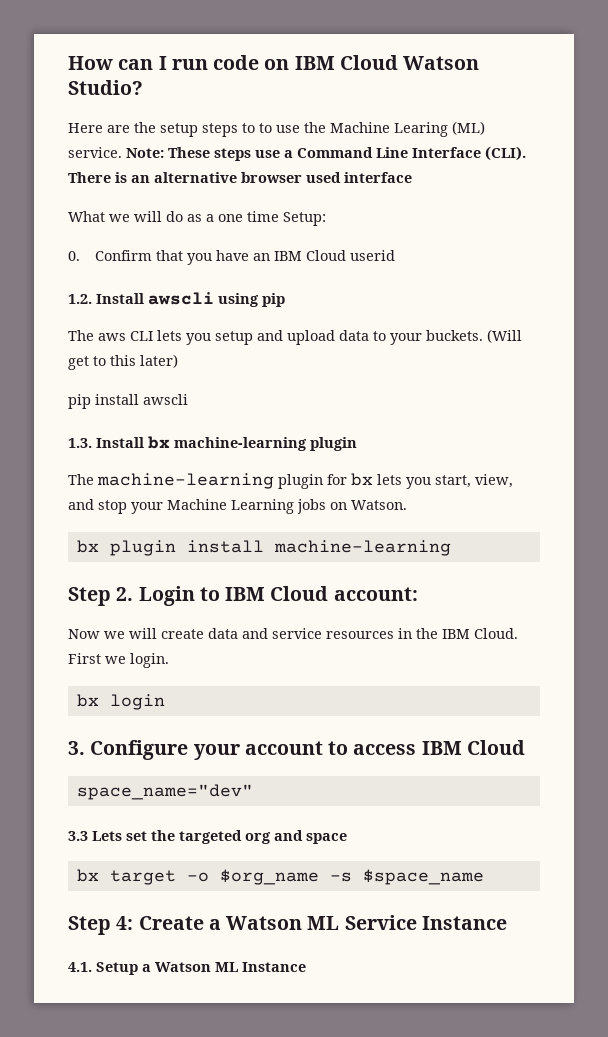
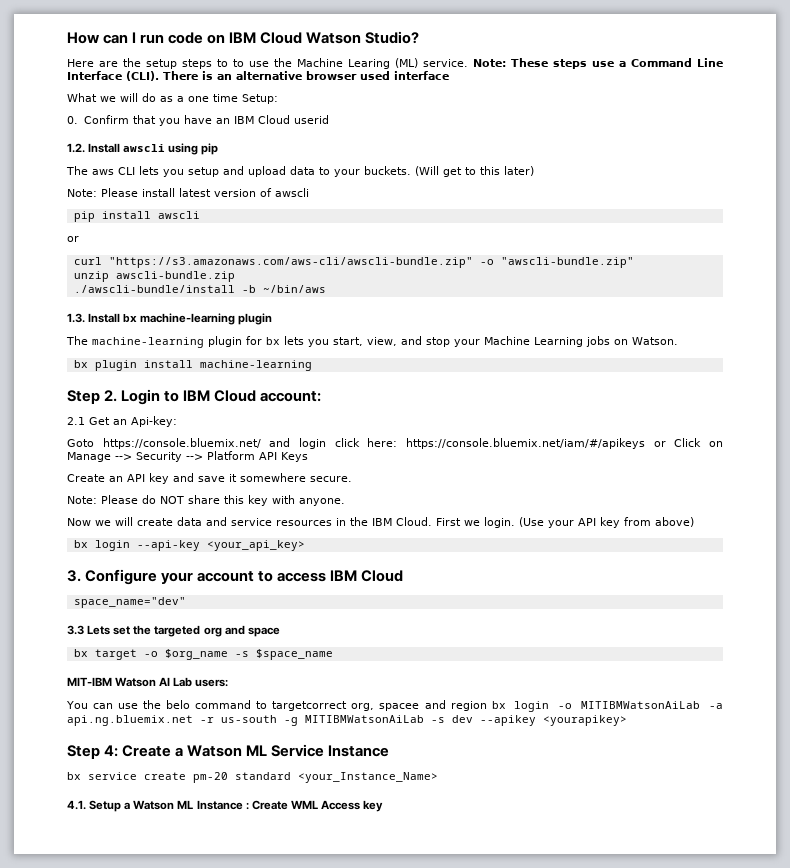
[68,394,188,409] pip install awscli -> [67,188,309,197] [73,211,200,222] [67,236,79,242] [73,257,634,268] [73,271,235,282] [73,285,326,293] Note: Please install latest version of awscli // pip install awscli // or // curl "https://s3.amazonaws.com/aws-cli/awscli-bundle.zip" -o "awscli-bundle.zip" // unzip awscli-bundle.zip // ./awscli-bundle/install -b ~/bin/aws
(418, 594) none -> [67,416,177,427] [67,438,723,449] [67,451,308,462] [67,473,352,484] [67,495,345,506] // 2.1 Get an Api-key: // Goto https://console.bluemix.net/ and login click here: https://console.bluemix.net/iam/#/apikeys or Click on Manage --> Security --> Platform API Keys // Create an API key and save it somewhere secure. // Note: Please do NOT share this key with anyone.
[76,694,165,710] // bx login -> [519,517,694,528] [73,540,305,551] (Use your API key from above) // bx login --api-key <your_api_key>
(484, 877) none -> [67,677,229,687] [66,700,723,712] [67,715,627,726] // MIT-IBM Watson AI Lab users: // You can use the belo command to targetcorrect org, spacee and region bx login -o MITIBMWatsonAiLab -a api.ng.bluemix.net -r us-south -g MITIBMWatsonAiLab -s dev --apikey <yourapikey>
(507, 923) none -> [67,772,438,783] // bx service create pm-20 standard <your_Instance_Name>
(306, 967) none -> [245,800,384,812] : Create WML Access key

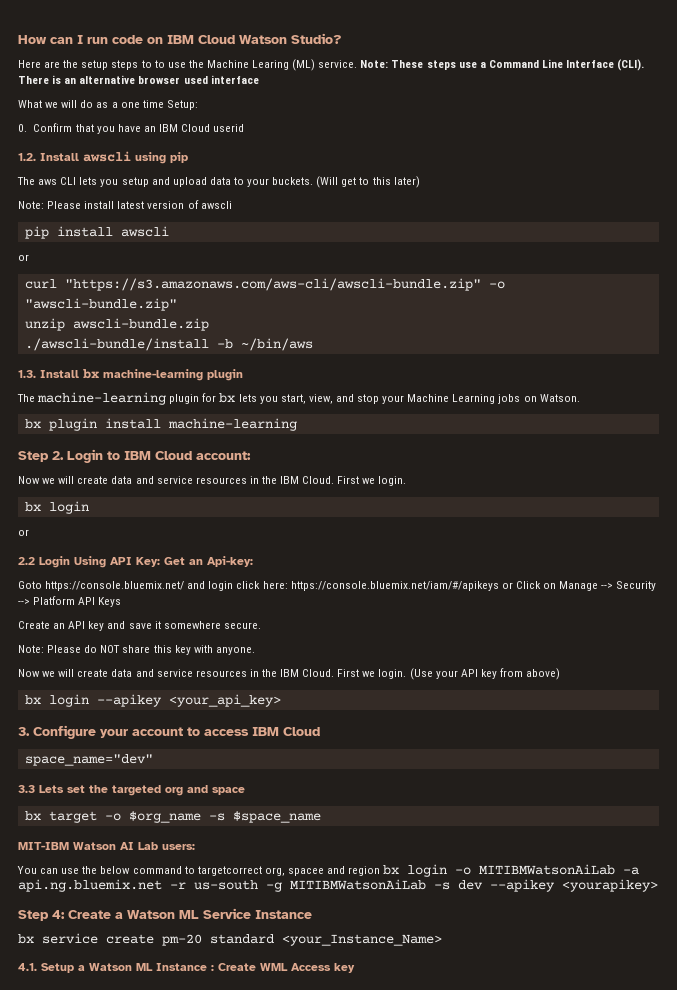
[67,417,85,425] 2.1 -> [18,476,407,486] [24,501,89,514] [18,529,29,536] [18,556,160,568] Now we will create data and service resources in the IBM Cloud. First we login. // bx login // or // 2.2 Login Using API Key:
[136,540,200,551] --api-key -> [96,694,162,707] --apikey
[166,700,191,709] belo -> [100,866,131,874] below

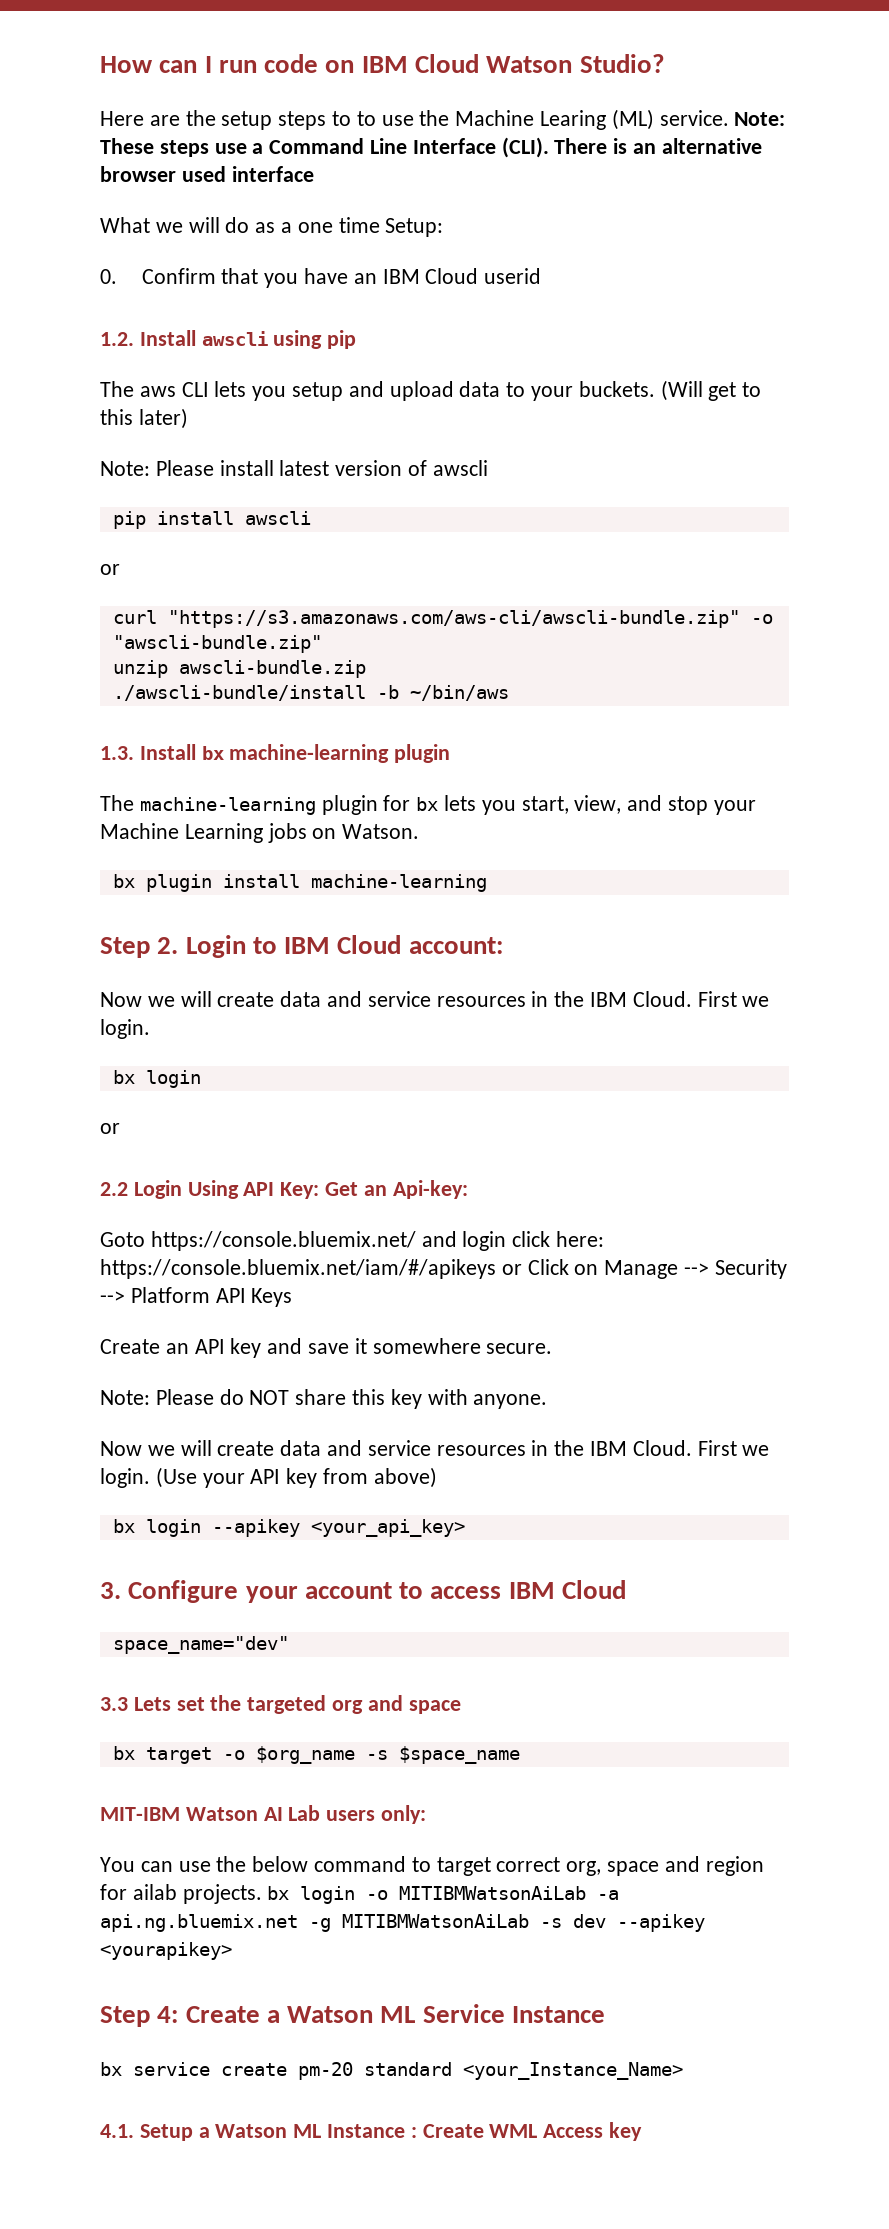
[162,844,195,850] users: -> [326,1805,427,1824] users only:
[197,866,381,876] targetcorrect org, spacee and region -> [436,1856,764,1876] [100,1884,262,1904] target correct org, space and region for ailab projects.
[170,880,258,890] -r us-south -> (298, 1923) none

